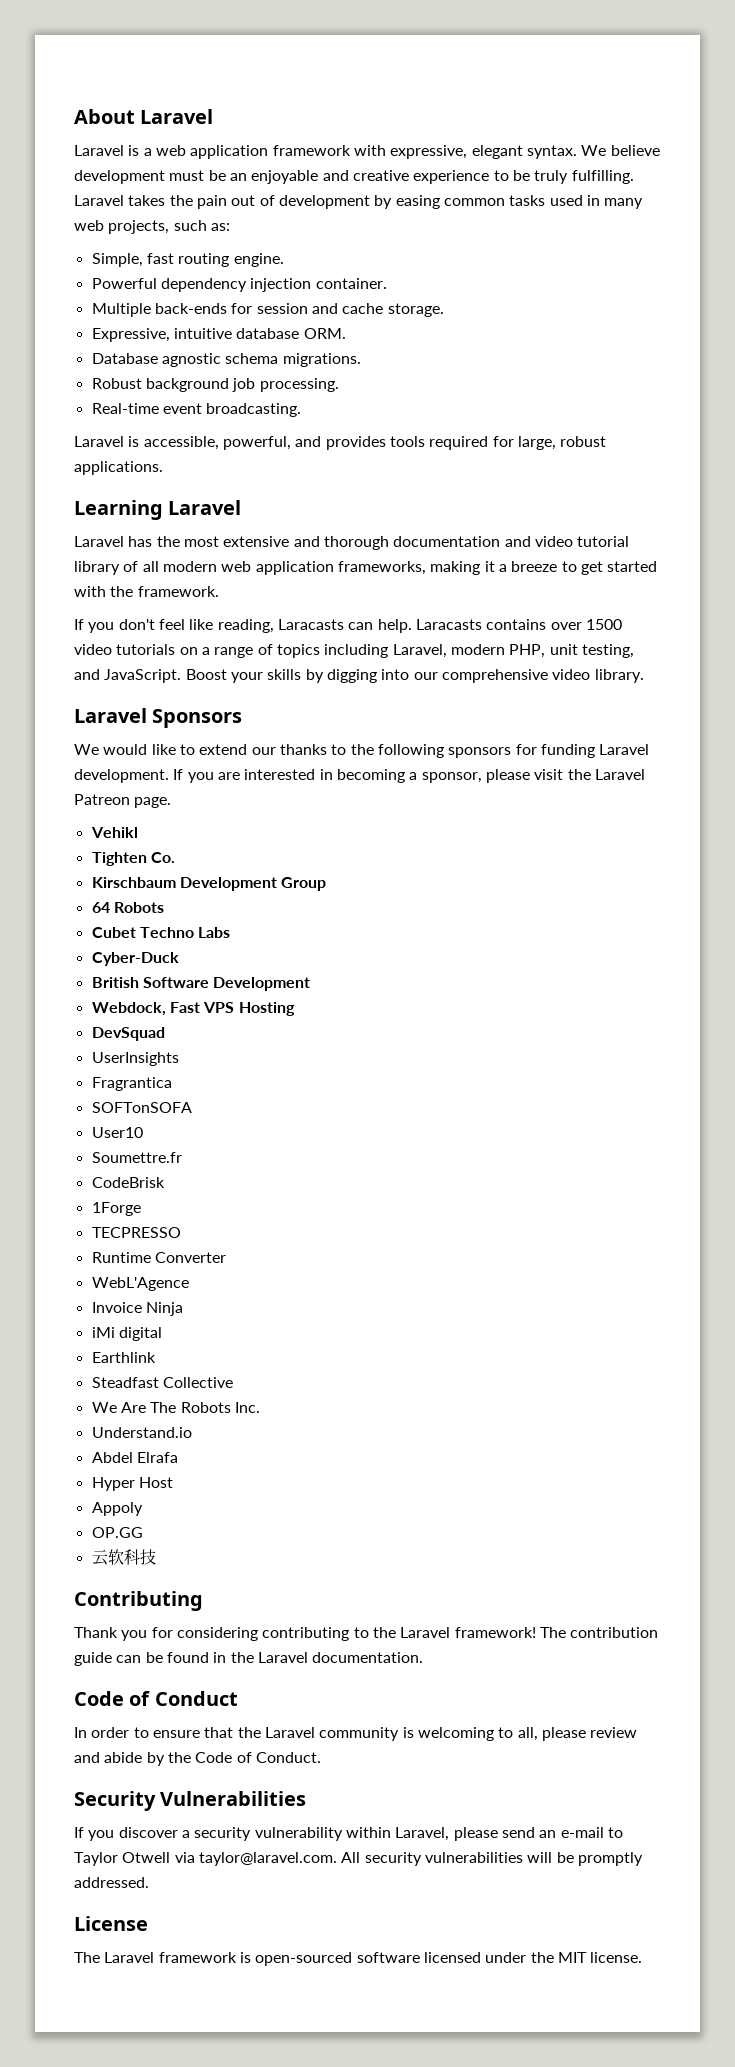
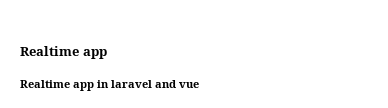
[74,109,214,124] [74,145,660,159] [74,170,634,184] [74,195,644,209] [74,220,230,234] [91,253,284,267] [91,278,387,292] [91,303,444,317] [91,328,346,342] [91,353,361,367] [91,378,339,392] [91,403,302,417] [74,436,607,450] [74,461,163,475] [74,500,242,520] [74,536,630,550] [74,561,658,575] [74,586,219,597] [74,619,622,633] [74,644,634,658] [74,669,644,683] [74,708,243,728] [74,744,650,758] [74,769,645,783] [74,794,172,808] [90,827,138,838] [91,852,175,866] [91,877,327,891] [91,902,164,913] [91,927,231,938] [91,952,179,966] [91,977,311,991] [91,1002,295,1016] [91,1027,165,1041] [91,1052,179,1066] [91,1077,172,1091] [91,1102,192,1113] [91,1127,143,1138] [91,1152,182,1163] [91,1177,165,1188] [91,1202,141,1216] [91,1227,181,1238] [91,1252,226,1263] [91,1277,189,1291] [91,1302,183,1316] [91,1327,162,1341] [91,1352,156,1363] [91,1377,233,1388] [91,1402,260,1413] [91,1427,192,1438] [91,1452,178,1463] [91,1477,173,1491] [91,1502,143,1516] [91,1527,143,1538] [91,1549,156,1566] [74,1591,203,1611] [74,1627,659,1641] [74,1652,424,1666] [74,1691,238,1706] [74,1727,638,1741] [74,1752,321,1766] [74,1791,307,1811] [74,1827,623,1841] [74,1852,643,1866] [74,1877,149,1888] [74,1916,148,1931] [74,1952,643,1966] About Laravel // Laravel is a web application framework with expressive, elegant syntax. We believe development must be an enjoyable and creative experience to be truly fulfilling. Laravel takes the pain out of development by easing common tasks used in many web projects, such as: // Simple, fast routing engine. // Powerful dependency injection container. // Multiple back-ends for session and cache storage. // Expressive, intuitive database ORM. // Database agnostic schema migrations. // Robust background job processing. // Real-time event broadcasting. // Laravel is accessible, powerful, and provides tools required for large, robust applications. // Learning Laravel // Laravel has the most extensive and thorough documentation and video tutorial library of all modern web application frameworks, making it a breeze to get started with the framework. // If you don't feel like reading, Laracasts can help. Laracasts contains over 1500 video tutorials on a range of topics including Laravel, modern PHP, unit testing, and JavaScript. Boost your skills by digging into our comprehensive video library. // Laravel Sponsors // We would like to extend our thanks to the following sponsors for funding Laravel development. If you are interested in becoming a sponsor, please visit the Laravel Patreon page. // Vehikl // Tighten Co. // Kirschbaum Development Group // 64 Robots // Cubet Techno Labs // Cyber-Duck // British Software Development // Webdock, Fast VPS Hosting // DevSquad // UserInsights // Fragrantica // SOFTonSOFA // User10 // Soumettre.fr // CodeBrisk // 1Forge // TECPRESSO // Runtime Converter // WebL'Agence // Invoice Ninja // iMi digital // Earthlink // Steadfast Collective // We Are The Robots Inc. // Understand.io // Abdel Elrafa // Hyper Host // Appoly // OP.GG // 云软科技 // Contributing // Thank you for considering contributing to the Laravel framework! The contribution guide can be found in the Laravel documentation. // Code of Conduct // In order to ensure that the Laravel community is welcoming to all, please review and abide by the Code of Conduct. // Security Vulnerabilities // If you discover a security vulnerability within Laravel, please send an e-mail to Taylor Otwell via taylor@laravel.com. All security vulnerabilities will be promptly addressed. // License // The Laravel framework is open-sourced software licensed under the MIT license. -> [20,46,107,59] [20,80,199,91] Realtime app // Realtime app in laravel and vue

